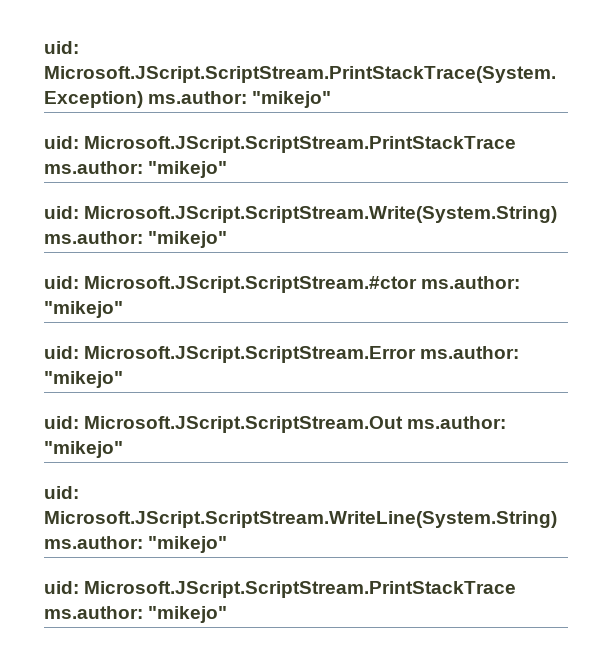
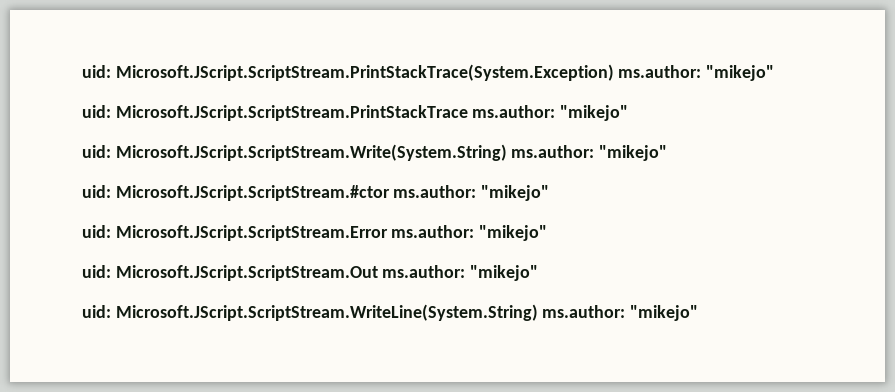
[44,581,517,598] [44,606,228,623] // uid: Microsoft.JScript.ScriptStream.PrintStackTrace ms.author: "mikejo" -> (699, 313) none

